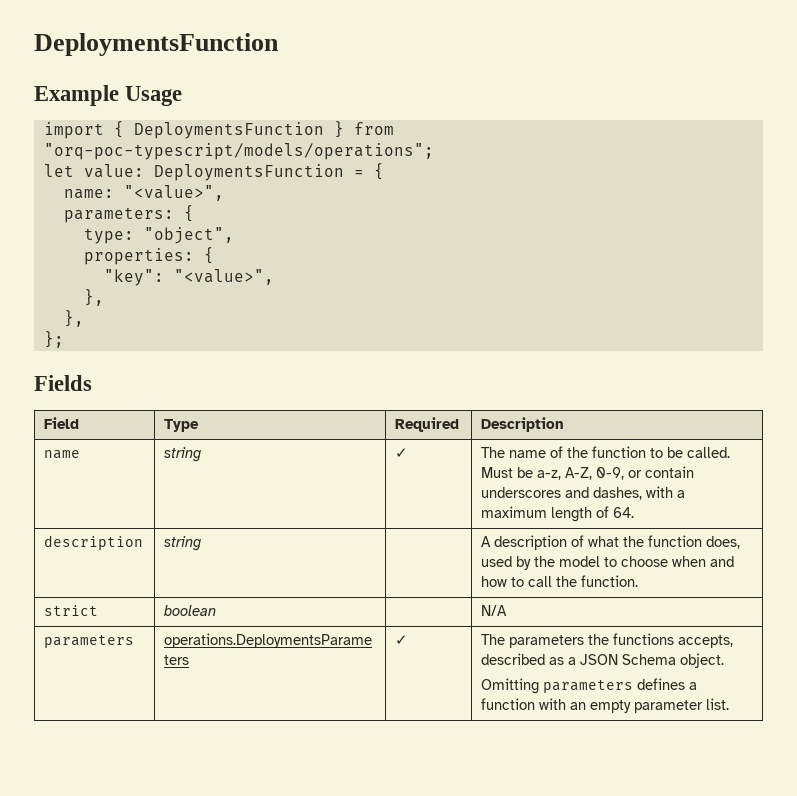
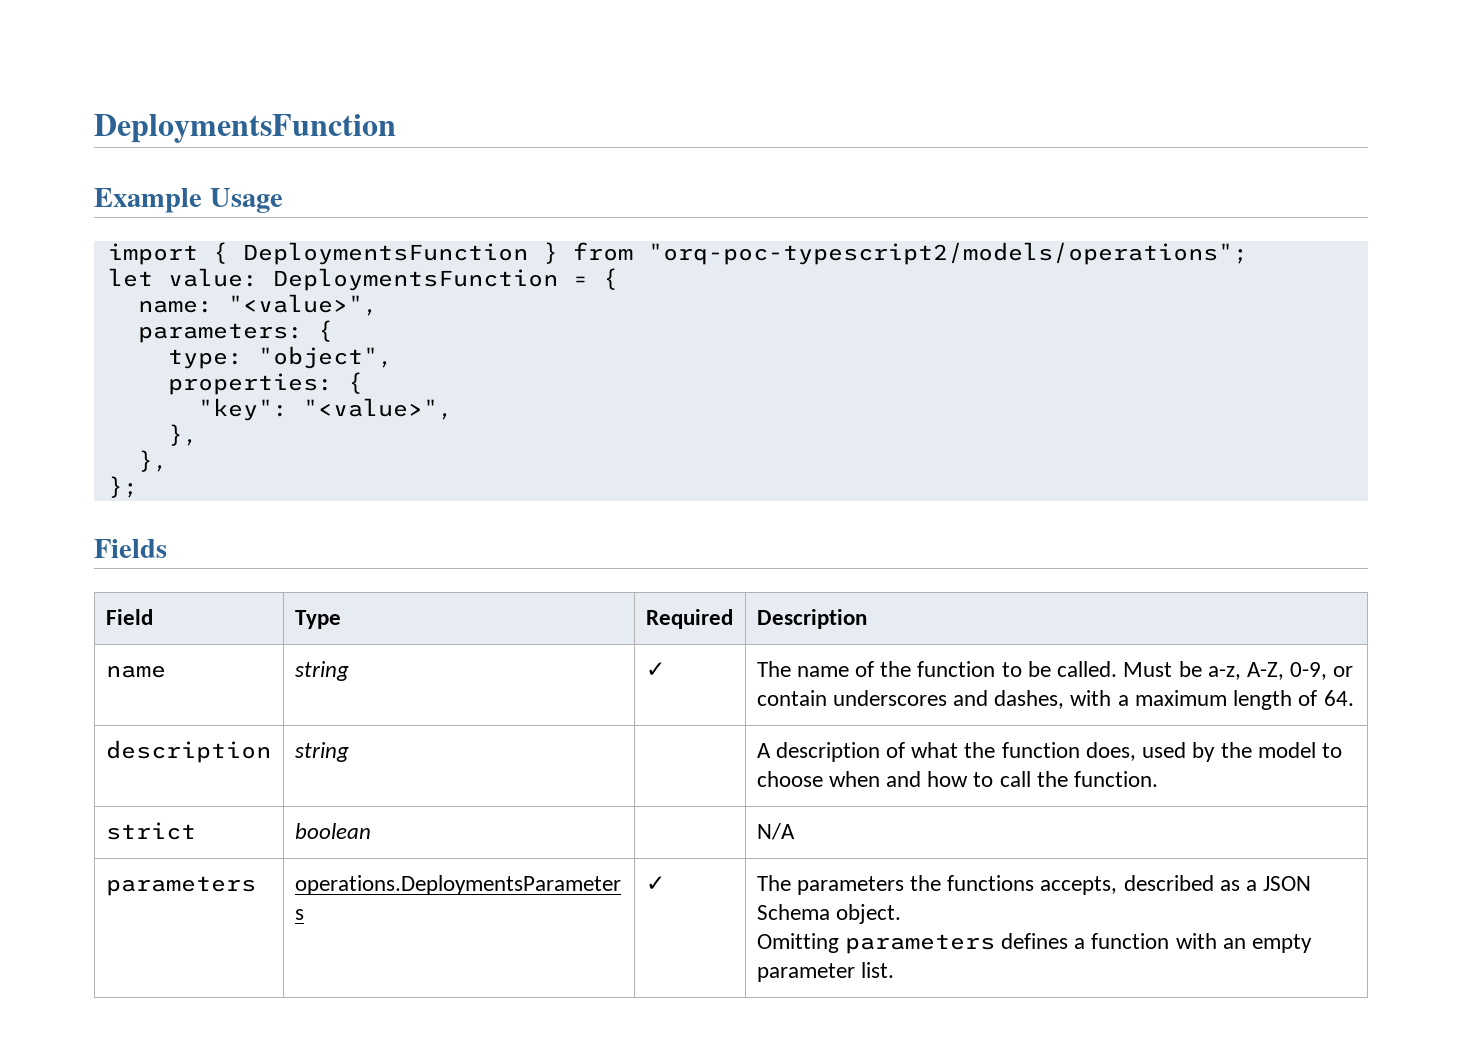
[43,143,434,160] "orq-poc-typescript/models/operations"; -> [647,242,1248,265] "orq-poc-typescript2/models/operations";

